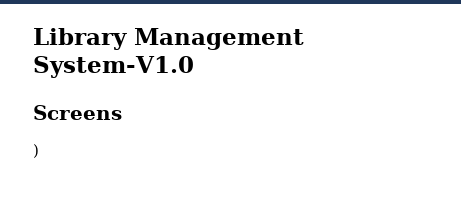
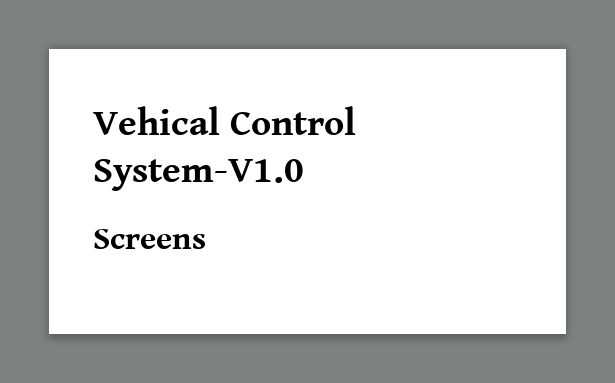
[33,28,304,50] Library Management -> [93,106,357,135] Vehical Control
[33,144,39,158] // ) -> (206, 239) none

